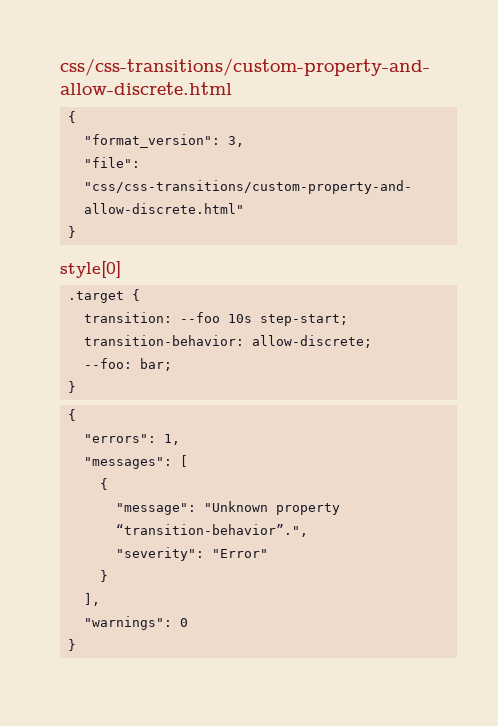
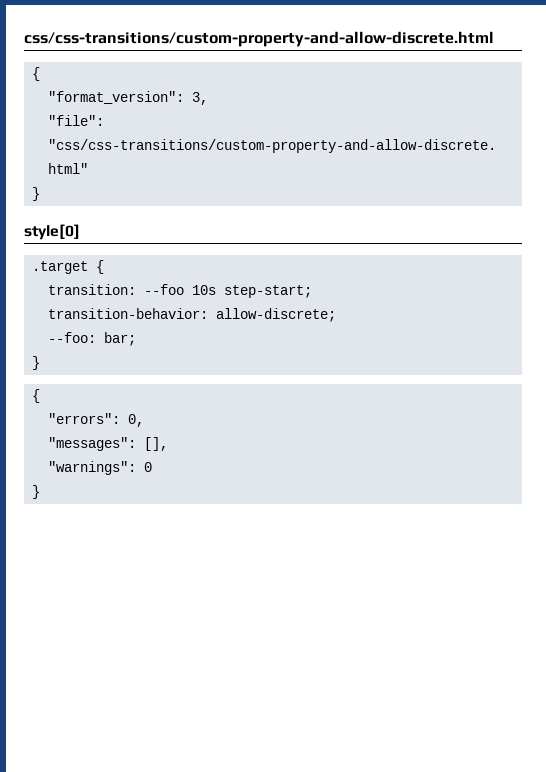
[164,434,181,445] 1, -> [128,414,145,427] 0,
[180,455,189,467] [100,478,109,490] [116,501,341,515] [116,524,309,537] [116,547,269,561] [100,570,109,582] [84,593,101,606] [ // { // "message": "Unknown property “transition-behavior”.", // "severity": "Error" // } // ], -> [144,437,169,451] [],

